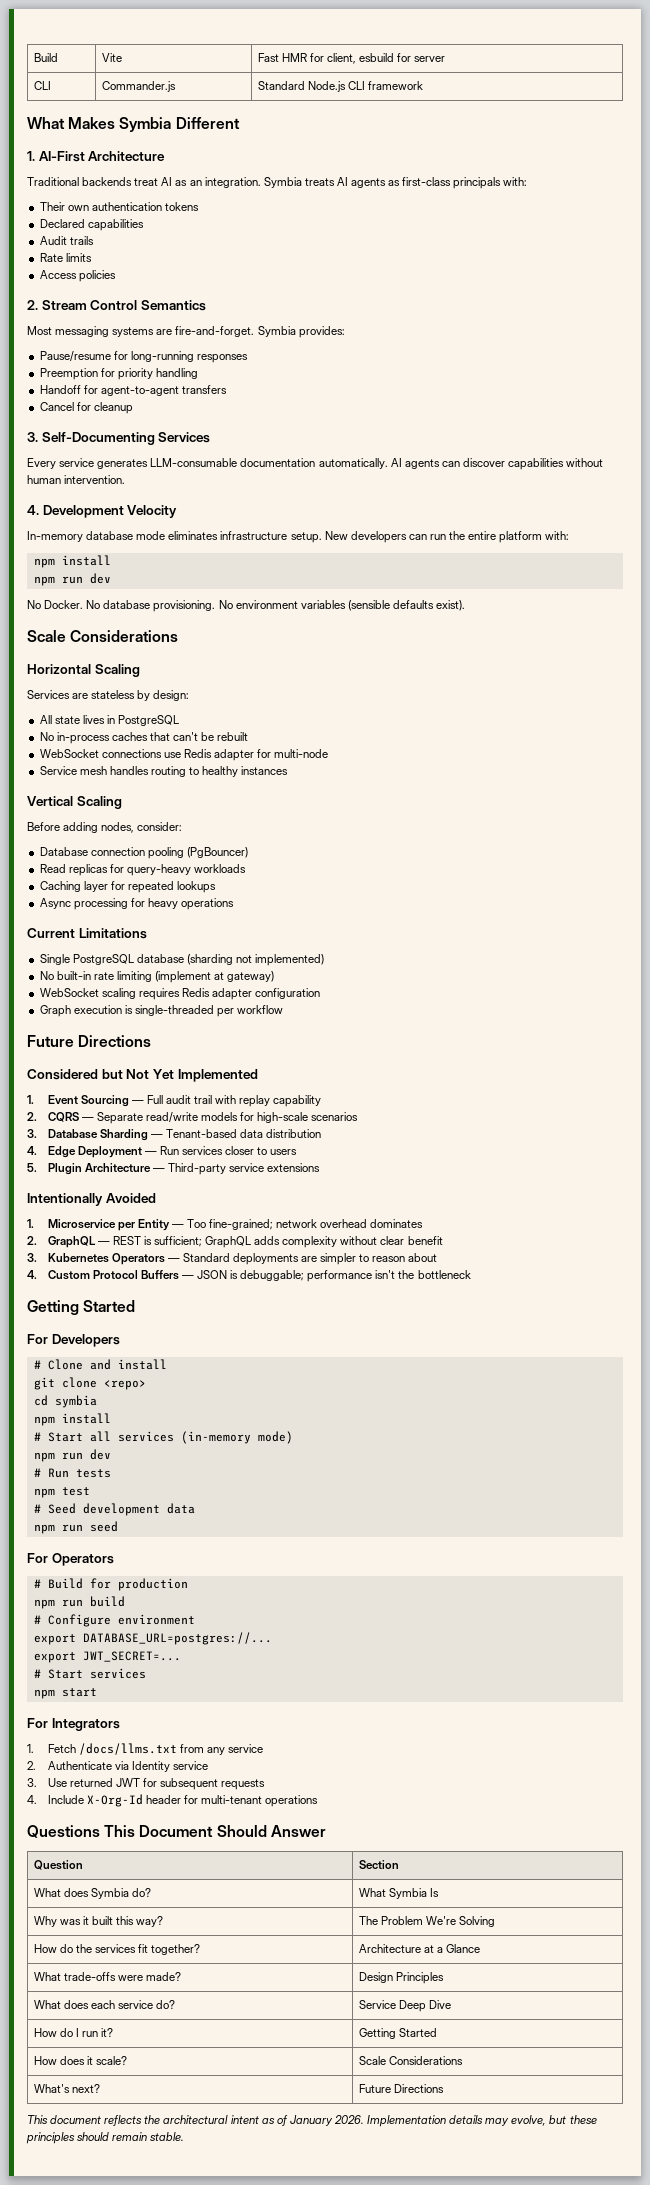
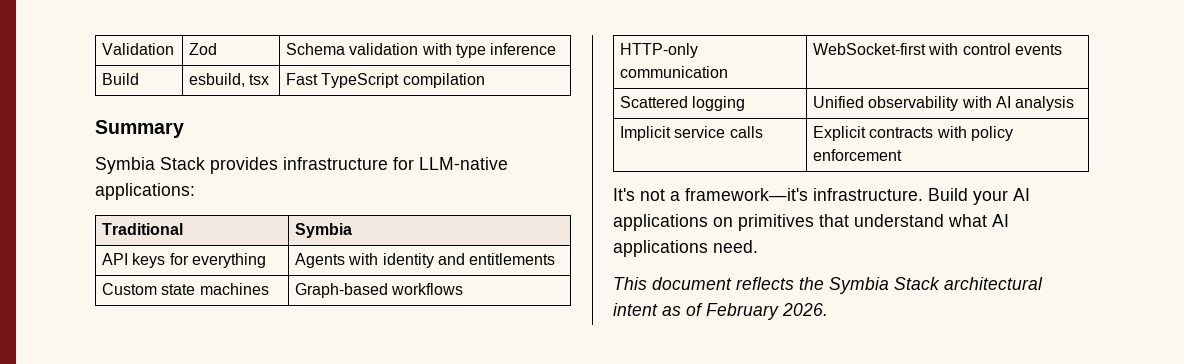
(33, 57) none -> [102,43,175,55] [189,43,218,55] [286,43,557,58] Validation | Zod | Schema validation with type inference //
[101,53,122,62] Vite -> [189,73,270,87] esbuild, tsx
[281,53,446,64] [33,81,51,90] [101,81,176,92] [257,81,423,92] [27,117,240,132] [27,151,166,162] [27,177,528,189] [39,202,199,211] [39,219,144,231] [39,236,94,245] [39,253,92,262] [39,270,116,282] [27,300,206,311] [27,326,345,338] [39,351,248,363] [39,368,198,380] [39,385,227,396] [39,402,133,414] [27,432,211,445] [27,458,604,470] [27,475,126,484] [27,505,178,518] [27,531,570,543] [33,555,111,568] [33,573,111,586] [27,600,466,612] [27,630,179,642] [27,664,140,677] [27,690,190,701] [39,715,180,726] [39,732,249,744] [39,749,329,761] [39,766,289,777] [27,796,122,809] [27,822,183,833] [39,847,248,859] [39,864,247,876] [39,881,217,893] [39,898,235,910] [27,928,147,939] [39,954,325,966] [39,971,275,983] [39,988,321,1000] [39,1005,284,1017] [27,1035,152,1047] [27,1069,258,1082] [27,1095,322,1107] [27,1112,359,1124] [27,1129,322,1141] [27,1146,298,1158] [27,1163,321,1175] [27,1193,156,1206] [27,1219,424,1231] [27,1236,443,1248] [27,1253,438,1265] [27,1270,471,1282] [27,1300,136,1315] [27,1334,120,1347] [33,1359,167,1370] [33,1377,146,1390] [33,1395,97,1408] [33,1413,111,1426] [33,1431,293,1444] [33,1449,111,1462] [33,1468,111,1478] [33,1487,90,1498] [33,1503,195,1516] [33,1521,118,1534] [27,1553,114,1566] [33,1578,188,1591] [33,1596,125,1609] [33,1614,195,1627] [33,1632,272,1645] [33,1651,181,1663] [33,1668,146,1679] [33,1688,97,1699] [27,1718,120,1731] [27,1743,263,1755] [27,1761,208,1772] [27,1778,266,1790] [27,1794,319,1807] [27,1825,326,1838] [33,1860,83,1870] [358,1860,399,1869] [33,1888,151,1899] [358,1888,439,1899] [33,1916,164,1927] [358,1916,495,1927] [33,1944,201,1955] [358,1944,480,1953] [33,1972,181,1981] [358,1972,444,1984] [33,2000,175,2009] [358,2000,451,2012] [33,2028,113,2037] [358,2028,437,2039] [33,2056,127,2065] [358,2056,463,2065] [33,2084,100,2093] [358,2084,444,2093] HMR for client, esbuild for server // CLI | Commander.js | Standard Node.js CLI framework // What Makes Symbia Different // 1. AI-First Architecture // Traditional backends treat AI as an integration. Symbia treats AI agents as first-class principals with: // Their own authentication tokens // Declared capabilities // Audit trails // Rate limits // Access policies // 2. Stream Control Semantics // Most messaging systems are fire-and-forget. Symbia provides: // Pause/resume for long-running responses // Preemption for priority handling // Handoff for agent-to-agent transfers // Cancel for cleanup // 3. Self-Documenting Services // Every service generates LLM-consumable documentation automatically. AI agents can discover capabilities without human intervention. // 4. Development Velocity // In-memory database mode eliminates infrastructure setup. New developers can run the entire platform with: // npm install // npm run dev // No Docker. No database provisioning. No environment variables (sensible defaults exist). // Scale Considerations // Horizontal Scaling // Services are stateless by design: // All state lives in PostgreSQL // No in-process caches that can't be rebuilt // WebSocket connections use Redis adapter for multi-node // Service mesh handles routing to healthy instances // Vertical Scaling // Before adding nodes, consider: // Database connection pooling (PgBouncer) // Read replicas for query-heavy workloads // Caching layer for repeated lookups // Async processing for heavy operations // Current Limitations // Single PostgreSQL database (sharding not implemented) // No built-in rate limiting (implement at gateway) // WebSocket scaling requires Redis adapter configuration // Graph execution is single-threaded per workflow // Future Directions // Considered but Not Yet Implemented // 1. Event Sourcing — Full audit trail with replay capability // 2. CQRS — Separate read/write models for high-scale scenarios // 3. Database Sharding — Tenant-based data distribution // 4. Edge Deployment — Run services closer to users // 5. Plugin Architecture — Third-party service extensions // Intentionally Avoided // 1. Microservice per Entity — Too fine-grained; network overhead dominates // 2. GraphQL — REST is sufficient; GraphQL adds complexity without clear benefit // 3. Kubernetes Operators — Standard deployments are simpler to reason about // 4. Custom Protocol Buffers — JSON is debuggable; performance isn't the bottleneck // Getting Started // For Developers // # Clone and install // git clone <repo> // cd symbia // npm install // # Start all services (in-memory mode) // npm run dev // # Run tests // npm test // # Seed development data // npm run seed // For Operators // # Build for production // npm run build // # Configure environment // export DATABASE_URL=postgres://... // export JWT_SECRET=... // # Start services // npm start // For Integrators // 1. Fetch /docs/llms.txt from any service // 2. Authenticate via Identity service // 3. Use returned JWT for subsequent requests // 4. Include X-Org-Id header for multi-tenant operations // Questions This Document Should Answer // Question | Section // What does Symbia do? | What Symbia Is // Why was it built this way? | The Problem We're Solving // How do the services fit together? | Architecture at a Glance // What trade-offs were made? | Design Principles // What does each service do? | Service Deep Dive // How do I run it? | Getting Started // How does it scale? | Scale Considerations // What's next? | Future Directions -> [321,73,485,88] [95,120,184,138] [95,157,508,174] [95,183,195,200] [102,223,184,235] [295,223,353,238] [102,253,267,268] [295,253,556,268] [102,283,269,295] [295,283,464,298] [620,43,699,58] [620,66,729,78] [813,43,1063,55] [620,96,746,111] [813,96,1075,111] [620,126,763,141] [813,126,1014,141] [813,149,903,161] [613,188,1030,205] [613,214,1009,231] [613,240,758,257] TypeScript compilation // Summary // Symbia Stack provides infrastructure for LLM-native applications: // Traditional | Symbia // API keys for everything | Agents with identity and entitlements // Custom state machines | Graph-based workflows // HTTP-only communication | WebSocket-first with control events // Scattered logging | Unified observability with AI analysis // Implicit service calls | Explicit contracts with policy enforcement // It's not a framework—it's infrastructure. Build your AI applications on primitives that understand what AI applications need.
(161, 2119) none -> [829,277,940,294] Symbia Stack
[289,2115,597,2127] [26,2132,185,2144] January 2026. Implementation details may evolve, but these principles should remain stable. -> [706,303,828,320] February 2026.

